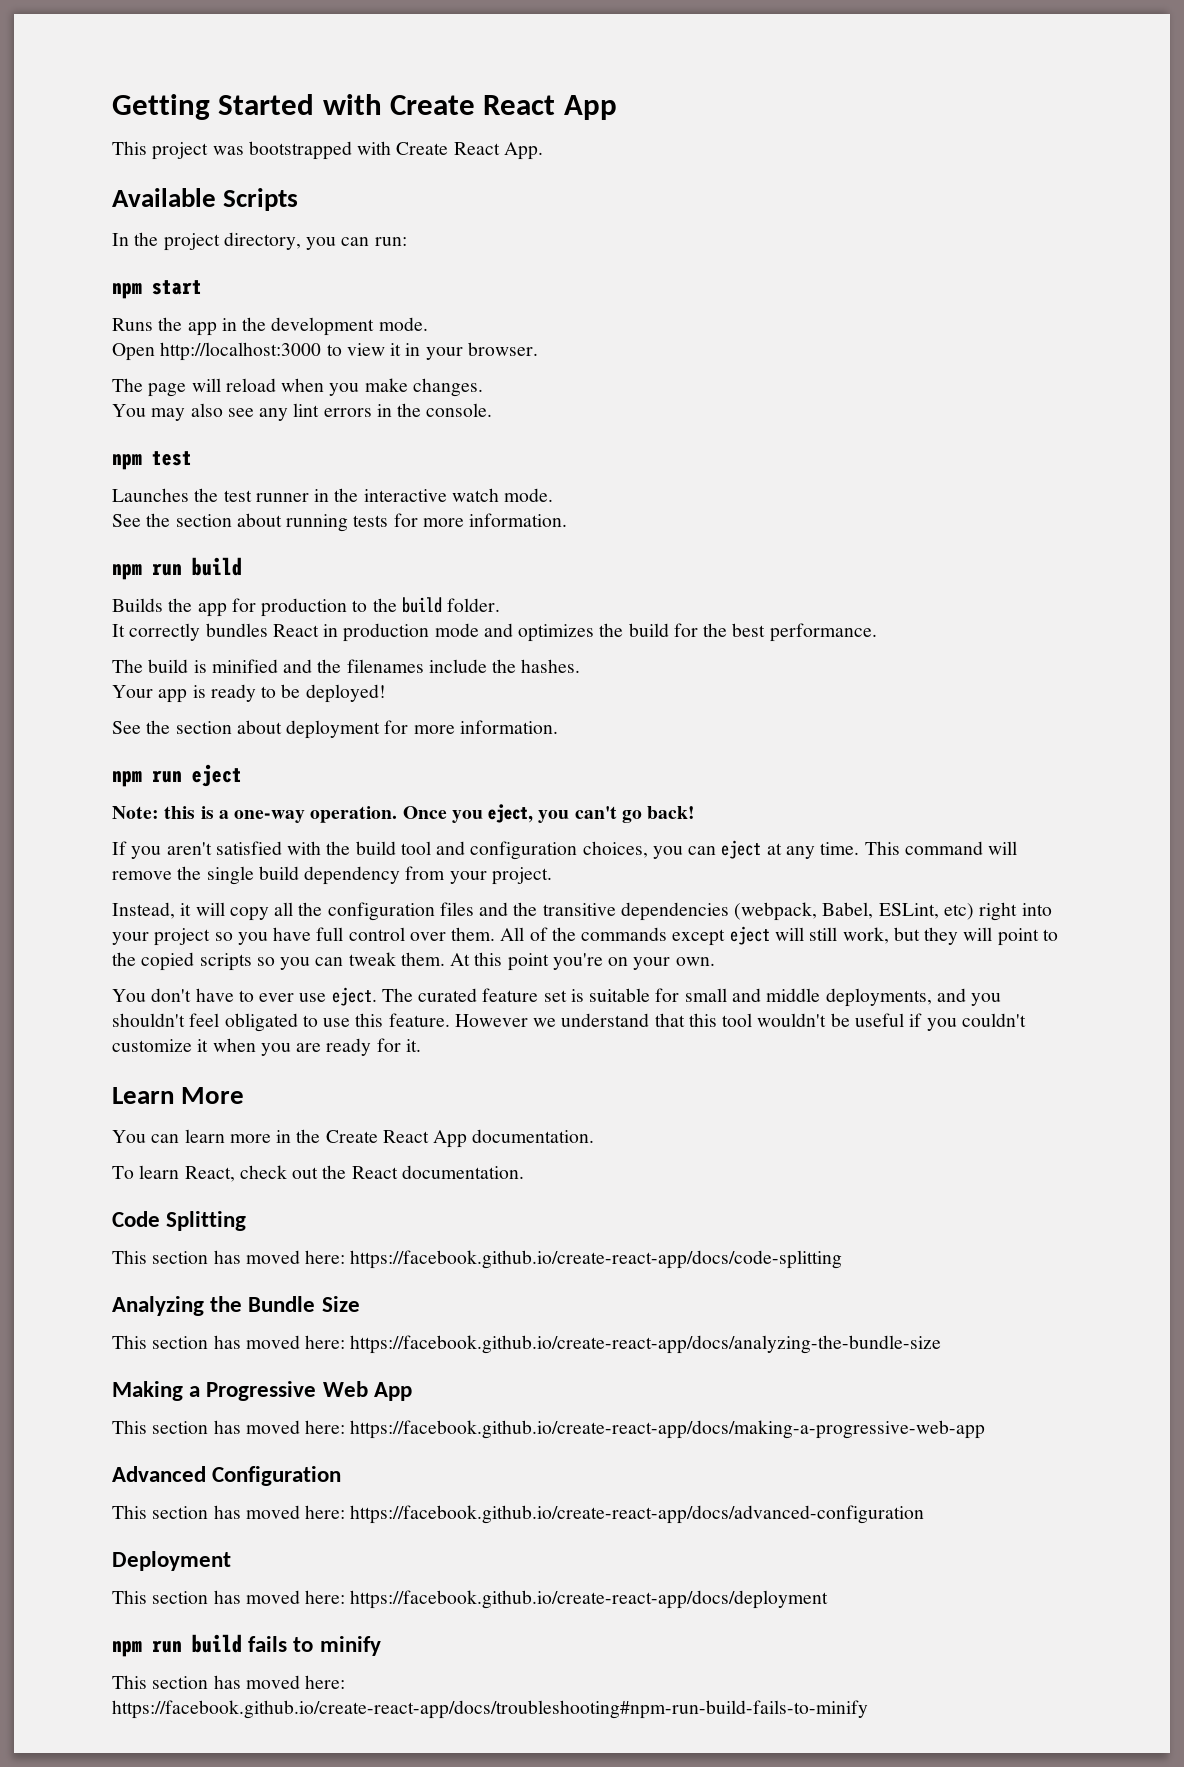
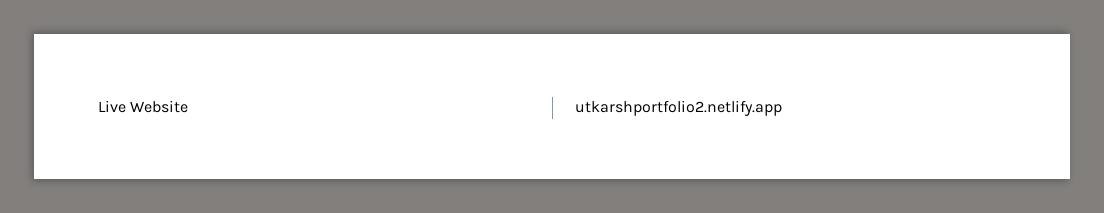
[112,94,617,120] [112,141,543,160] [112,188,299,211] [112,232,407,251] [112,280,202,299] [112,317,428,336] [112,342,538,361] [112,378,483,397] [112,403,493,421] [112,451,192,470] [112,488,554,502] [112,513,568,532] [112,557,242,580] [112,597,501,617] [112,623,877,642] [112,659,581,673] [112,684,386,703] [112,720,558,739] [112,764,242,787] [112,804,696,823] [112,840,1018,860] [112,866,552,885] [112,902,1052,921] [112,926,1058,946] [112,952,715,971] [112,987,1002,1007] [112,1013,1026,1032] [112,1038,421,1056] [112,1087,245,1104] [112,1129,595,1148] [112,1165,524,1182] [112,1211,247,1231] [112,1250,843,1269] [112,1296,360,1316] [112,1335,942,1354] [112,1381,412,1401] [112,1420,986,1439] [112,1466,342,1486] [112,1505,925,1524] [112,1551,231,1571] [112,1590,829,1609] [112,1634,381,1657] [112,1675,346,1689] [112,1700,868,1719] Getting Started with Create React App // This project was bootstrapped with Create React App. // Available Scripts // In the project directory, you can run: // npm start // Runs the app in the development mode. // Open http://localhost:3000 to view it in your browser. // The page will reload when you make changes. // You may also see any lint errors in the console. // npm test // Launches the test runner in the interactive watch mode. // See the section about running tests for more information. // npm run build // Builds the app for production to the build folder. // It correctly bundles React in production mode and optimizes the build for the best performance. // The build is minified and the filenames include the hashes. // Your app is ready to be deployed! // See the section about deployment for more information. // npm run eject // Note: this is a one-way operation. Once you eject, you can't go back! // If you aren't satisfied with the build tool and configuration choices, you can eject at any time. This command will remove the single build dependency from your project. // Instead, it will copy all the configuration files and the transitive dependencies (webpack, Babel, ESLint, etc) right into your project so you have full control over them. All of the commands except eject will still work, but they will point to the copied scripts so you can tweak them. At this point you're on your own. // You don't have to ever use eject. The curated feature set is suitable for small and middle deployments, and you shouldn't feel obligated to use this feature. However we understand that this tool wouldn't be useful if you couldn't customize it when you are ready for it. // Learn More // You can learn more in the Create React App documentation. // To learn React, check out the React documentation. // Code Splitting // This section has moved here: https://facebook.github.io/create-react-app/docs/code-splitting // Analyzing the Bundle Size // This section has moved here: https://facebook.github.io/create-react-app/docs/analyzing-the-bundle-size // Making a Progressive Web App // This section has moved here: https://facebook.github.io/create-react-app/docs/making-a-progressive-web-app // Advanced Configuration // This section has moved here: https://facebook.github.io/create-react-app/docs/advanced-configuration // Deployment // This section has moved here: https://facebook.github.io/create-react-app/docs/deployment // npm run build fails to minify // This section has moved here: https://facebook.github.io/create-react-app/docs/troubleshooting#npm-run-build-fails-to-minify -> [98,100,189,113] [575,100,782,116] Live Website // utkarshportfolio2.netlify.app

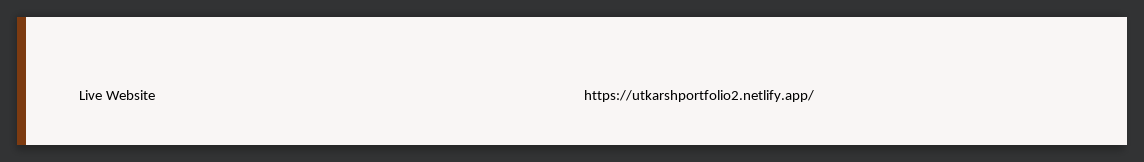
[575,100,782,116] utkarshportfolio2.netlify.app -> [584,90,814,102] https://utkarshportfolio2.netlify.app/

